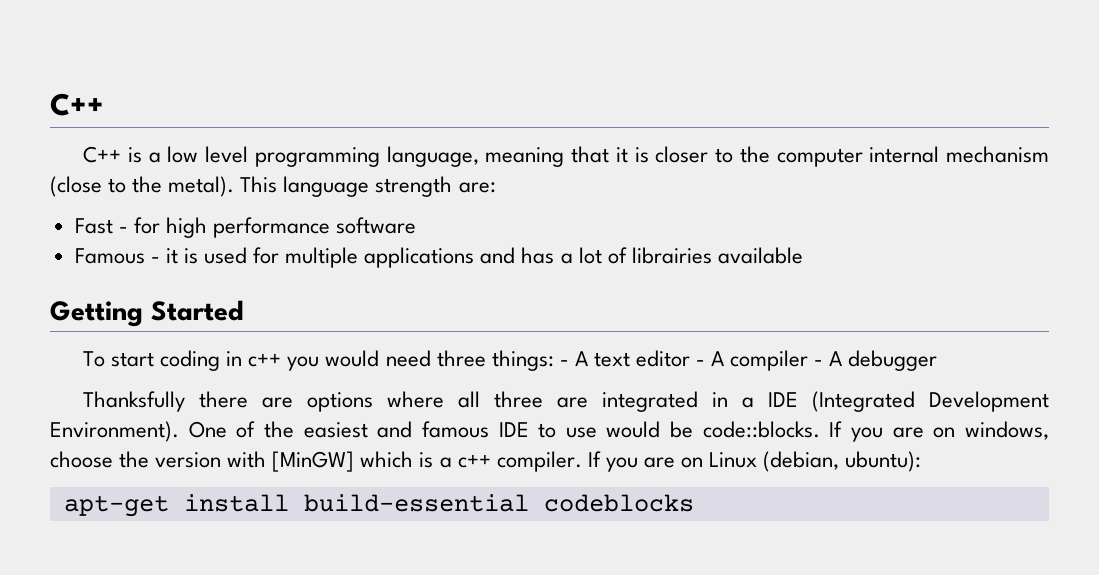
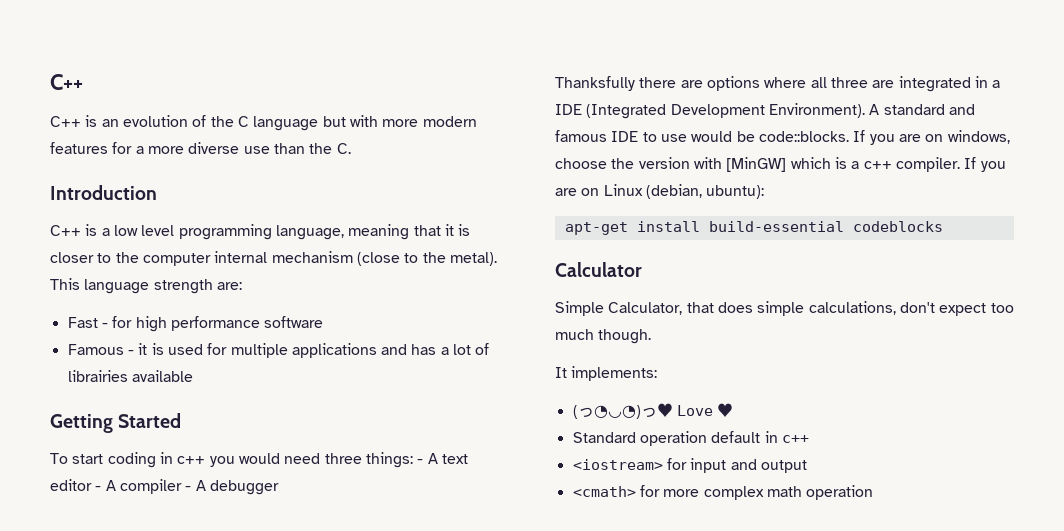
[50,93,104,116] C++ -> [50,74,83,90] [50,115,477,131] [50,142,351,154] [50,185,157,200] C++ // C++ is an evolution of the C language but with more modern features for a more diverse use than the C. // Introduction
[188,421,368,438] One of the easiest -> [869,104,945,115] A standard
(694, 503) none -> [555,262,642,277] [555,301,1014,316] [555,329,652,344] [555,366,658,381] [572,403,734,419] [572,431,809,446] [572,458,807,473] [572,485,874,500] // Calculator // Simple Calculator, that does simple calculations, don't expect too much though. // It implements: // (っ◔◡◔)っ♥ Love ♥ // Standard operation default in c++ // <iostream> for input and output // <cmath> for more complex math operation

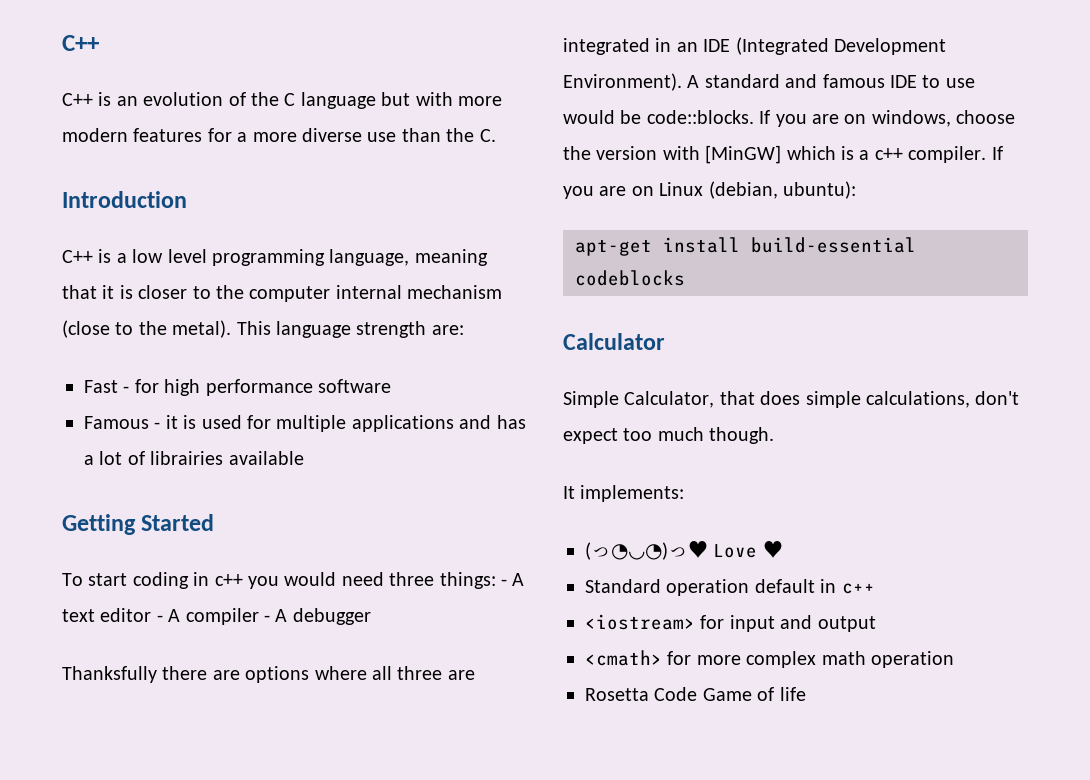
[992,80,1001,88] a -> [676,42,698,52] an
(874, 492) none -> [585,687,806,701] // Rosetta Code Game of life

